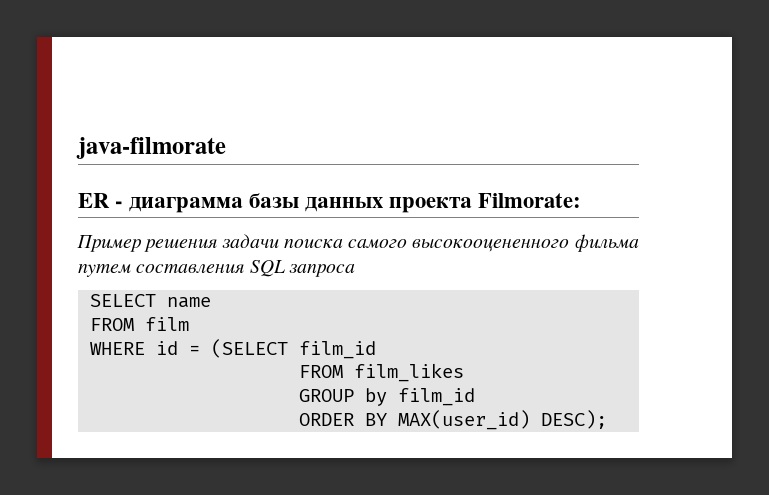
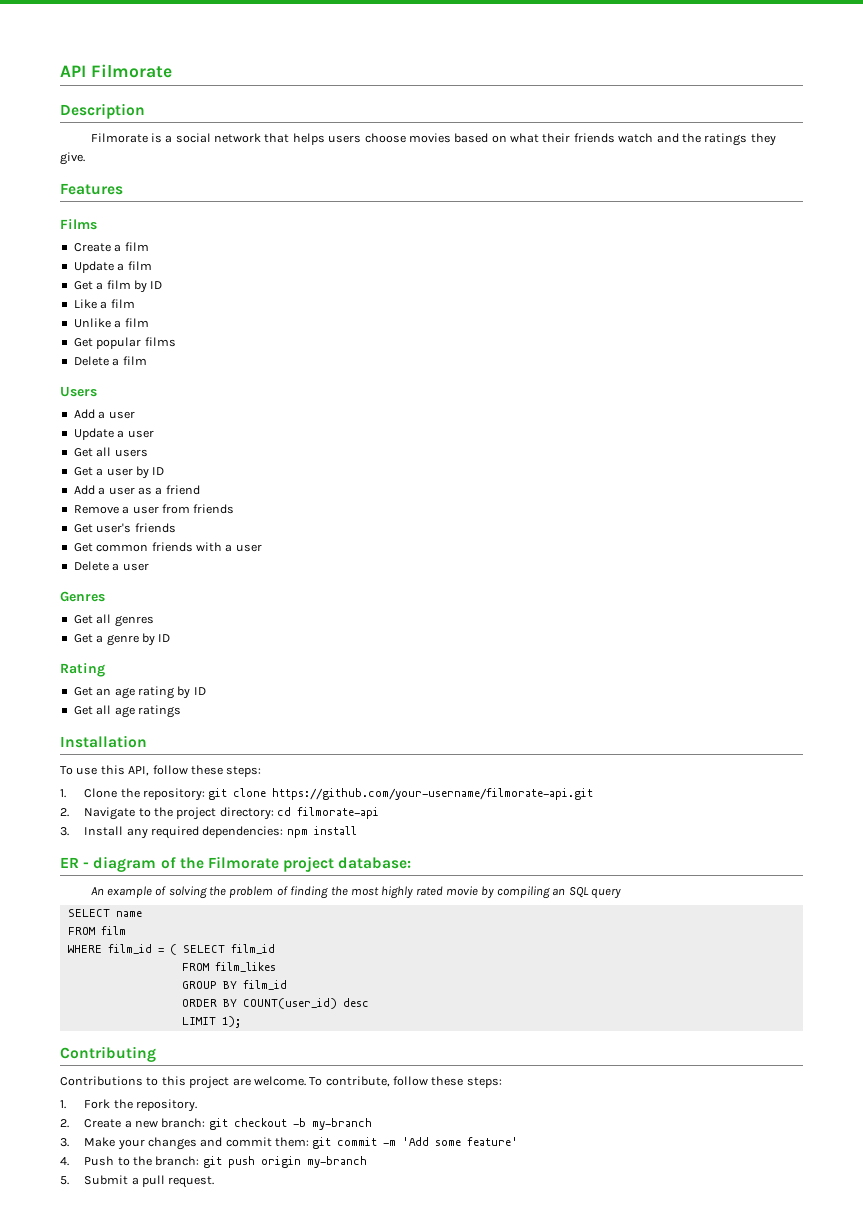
[76,137,226,159] [78,193,582,213] [77,234,639,252] [78,260,355,277] java-filmorate // ER - диаграмма базы данных проекта Filmorate: // Пример решения задачи поиска самого высокооцененного фильма путем составления SQL запроса -> [60,64,172,78] [60,103,145,119] [90,133,776,146] [60,152,85,165] [60,183,123,195] [60,219,97,230] [73,242,149,252] [73,261,152,273] [73,280,163,293] [73,299,135,309] [73,318,149,328] [73,337,176,349] [73,356,147,366] [60,386,97,397] [73,409,135,419] [73,428,154,440] [73,447,148,457] [73,466,165,479] [73,485,200,495] [73,504,235,514] [73,523,176,533] [73,542,262,552] [73,561,149,571] [60,591,105,602] [73,614,154,627] [73,633,171,646] [60,663,105,677] [73,686,206,699] [73,705,181,718] [60,735,147,748] [60,765,262,777] [60,788,594,801] [60,807,380,820] [60,826,357,839] [60,856,412,872] [90,886,621,899] API Filmorate // Description // Filmorate is a social network that helps users choose movies based on what their friends watch and the ratings they give. // Features // Films // Create a film // Update a film // Get a film by ID // Like a film // Unlike a film // Get popular films // Delete a film // Users // Add a user // Update a user // Get all users // Get a user by ID // Add a user as a friend // Remove a user from friends // Get user's friends // Get common friends with a user // Delete a user // Genres // Get all genres // Get a genre by ID // Rating // Get an age rating by ID // Get all age ratings // Installation // To use this API, follow these steps: // 1. Clone the repository: git clone https://github.com/your-username/filmorate-api.git // 2. Navigate to the project directory: cd filmorate-api // 3. Install any required dependencies: npm install // ER - diagram of the Filmorate project database: // An example of solving the problem of finding the most highly rated movie by compiling an SQL query
[155,339,288,358] id = (SELECT -> [107,944,225,955] film_id = ( SELECT
[364,388,387,406] by -> [222,981,237,989] BY
[397,410,607,430] MAX(user_id) DESC); -> [242,998,369,1009] [181,1016,241,1028] [60,1046,156,1062] [60,1076,502,1089] [60,1099,197,1112] [60,1118,372,1130] [60,1137,519,1150] [60,1156,367,1168] [60,1175,215,1188] COUNT(user_id) desc // LIMIT 1); // Contributing // Contributions to this project are welcome. To contribute, follow these steps: // 1. Fork the repository. // 2. Create a new branch: git checkout -b my-branch // 3. Make your changes and commit them: git commit -m 'Add some feature' // 4. Push to the branch: git push origin my-branch // 5. Submit a pull request.

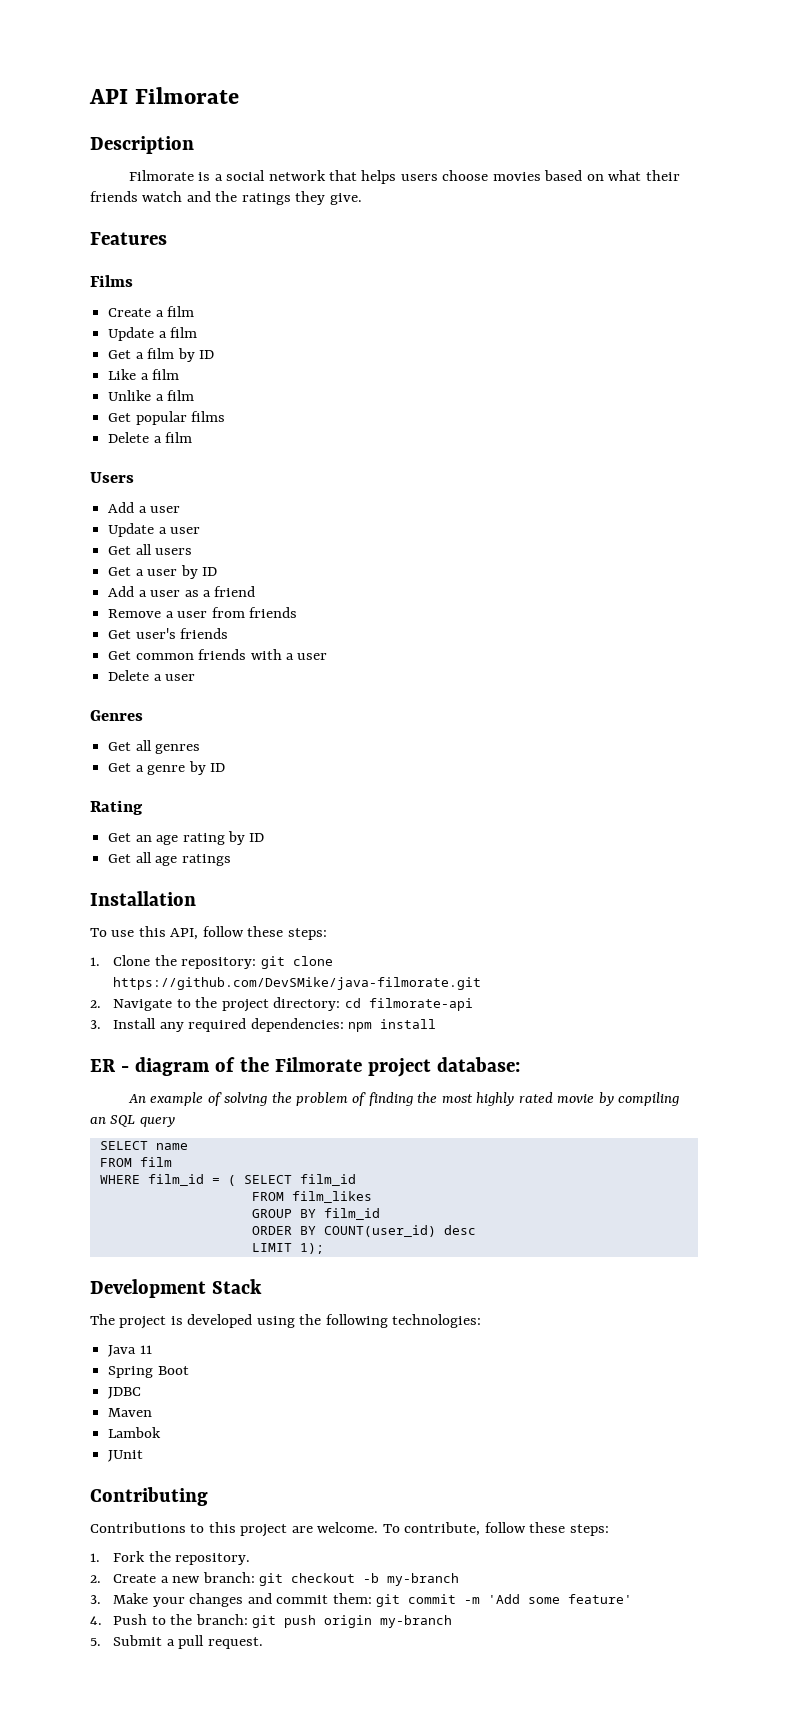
[272,788,594,800] https://github.com/your-username/filmorate-api.git -> [113,977,482,990] https://github.com/DevSMike/java-filmorate.git
(241, 1022) none -> [90,1279,262,1298] [90,1314,482,1329] [108,1345,152,1357] [108,1366,189,1378] [108,1387,142,1399] [108,1408,153,1417] [108,1427,162,1438] [108,1450,144,1462] // Development Stack // The project is developed using the following technologies: // Java 11 // Spring Boot // JDBC // Maven // Lambok // JUnit

